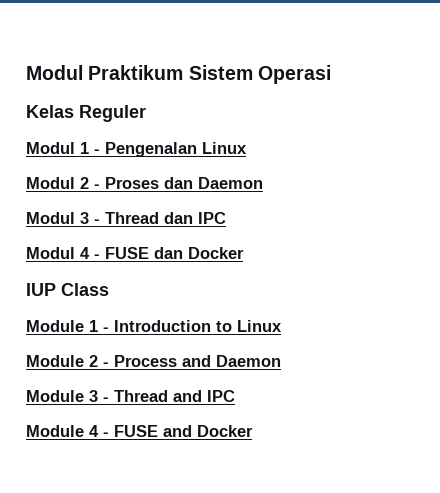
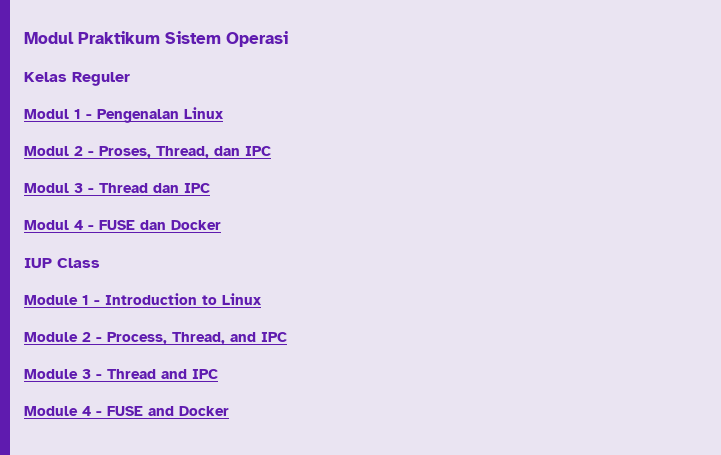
[105,177,263,189] Proses dan Daemon -> [99,146,271,159] Proses, Thread, dan IPC
[114,355,281,367] Process and Daemon -> [107,332,287,345] Process, Thread, and IPC

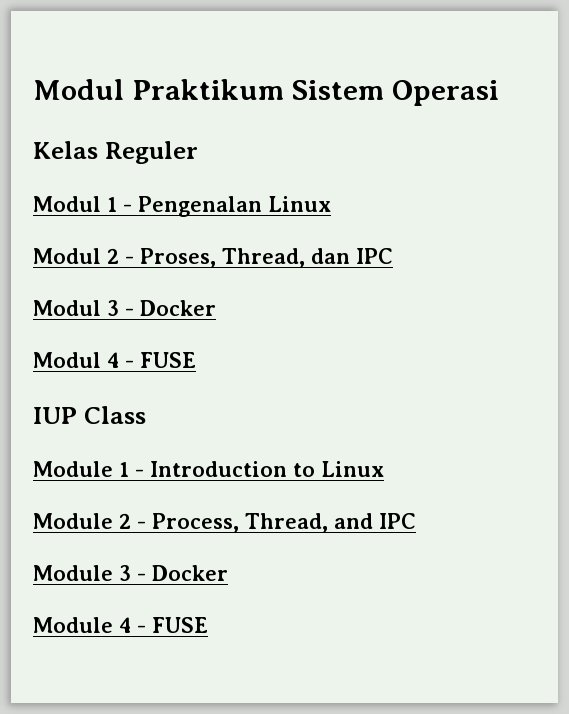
[99,183,210,193] Thread dan IPC -> [140,300,216,316] Docker
[140,220,221,230] dan Docker -> (196, 360) none
[107,369,218,379] Thread and IPC -> [152,565,228,581] Docker
[148,406,229,416] and Docker -> (208, 625) none

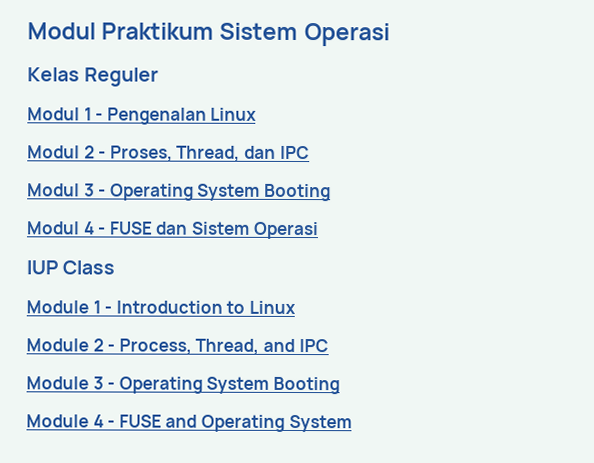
[140,300,216,316] Docker -> [109,183,331,202] Operating System Booting
(196, 360) none -> [155,221,319,240] dan Sistem Operasi
[152,565,228,581] Docker -> [118,376,340,395] Operating System Booting
(208, 625) none -> [165,414,352,433] and Operating System

